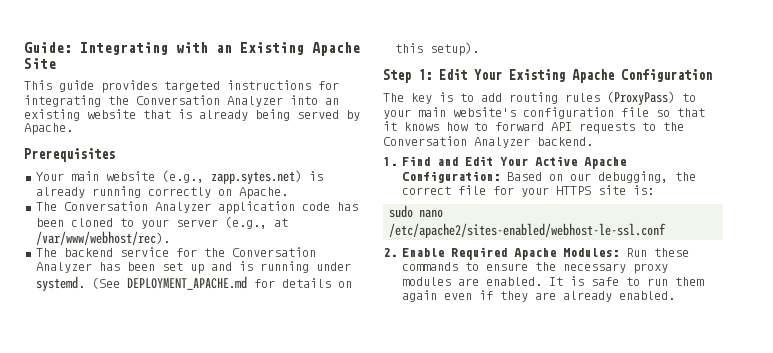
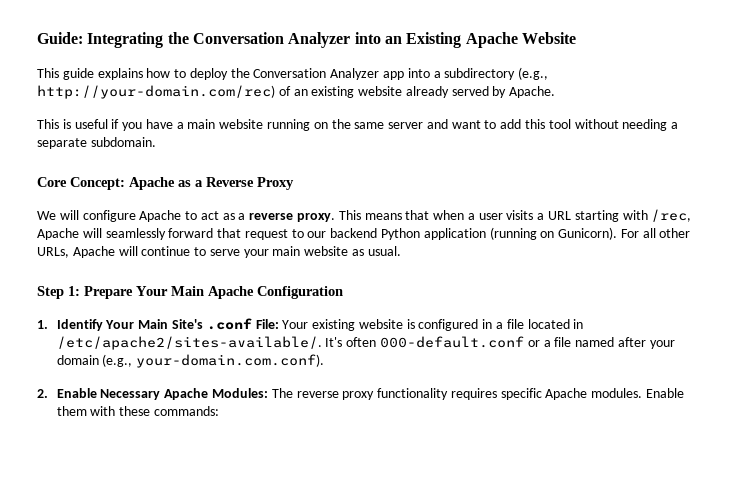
[176,42,360,56] [24,58,56,69] [24,80,339,93] [24,95,101,107] with an Existing Apache Site // This guide provides targeted instructions for integrating -> (164, 40) none
[24,109,360,121] [24,123,73,135] [24,148,115,162] [35,170,323,184] [35,186,288,199] [35,201,358,214] [35,216,288,229] [35,231,170,245] [35,247,316,257] [35,261,351,274] [35,276,352,291] [394,42,479,56] existing website that is already being served by Apache. // Prerequisites // Your main website (e.g., zapp.sytes.net) is already running correctly on Apache. // The Conversation Analyzer application code has been cloned to your server (e.g., at /var/www/webhost/rec). // The backend service for the Conversation Analyzer has been set up and is running under systemd. (See DEPLOYMENT_APACHE.md for details on this setup). -> [406,32,576,48] [37,67,549,80] [37,85,556,99] [37,119,679,131] [37,137,156,149] [37,177,294,190] [37,209,692,222] [37,227,691,240] [37,246,401,258] Existing Apache Website // This guide explains how to deploy the Conversation Analyzer app into a subdirectory (e.g., http://your-domain.com/rec) of an existing website already served by Apache. // This is useful if you have a main website running on the same server and want to add this tool without needing a separate subdomain. // Core Concept: Apache as a Reverse Proxy // We will configure Apache to act as a reverse proxy. This means that when a user visits a URL starting with /rec, Apache will seamlessly forward that request to our backend Python application (running on Gunicorn). For all other URLs, Apache will continue to serve your main website as usual.
[439,69,565,82] Edit Your Existing -> [84,286,204,299] Prepare Your Main
[383,91,696,105] [383,107,705,119] [383,121,684,134] [383,136,593,148] [383,156,627,169] [402,171,697,183] [402,185,655,197] [389,205,444,218] [389,223,667,238] The key is to add routing rules (ProxyPass) to your main website's configuration file so that it knows how to forward API requests to the Conversation Analyzer backend. // 1. Find and Edit Your Active Apache Configuration: Based on our debugging, the correct file for your HTTPS site is: // sudo nano /etc/apache2/sites-enabled/webhost-le-ssl.conf -> [37,318,584,331] [56,336,675,350] [56,354,325,368] 1. Identify Your Main Site's .conf File: Your existing website is configured in a file located in /etc/apache2/sites-available/. It's often 000-default.conf or a file named after your domain (e.g., your-domain.com.conf).
[451,247,508,260] Required -> [100,389,161,400] Necessary
[626,248,690,257] [402,262,669,274] [402,276,705,286] [402,290,676,302] Run these commands to ensure the necessary proxy modules are enabled. It is safe to run them again even if they are already enabled. -> [271,388,684,400] [56,406,219,416] The reverse proxy functionality requires specific Apache modules. Enable them with these commands:

